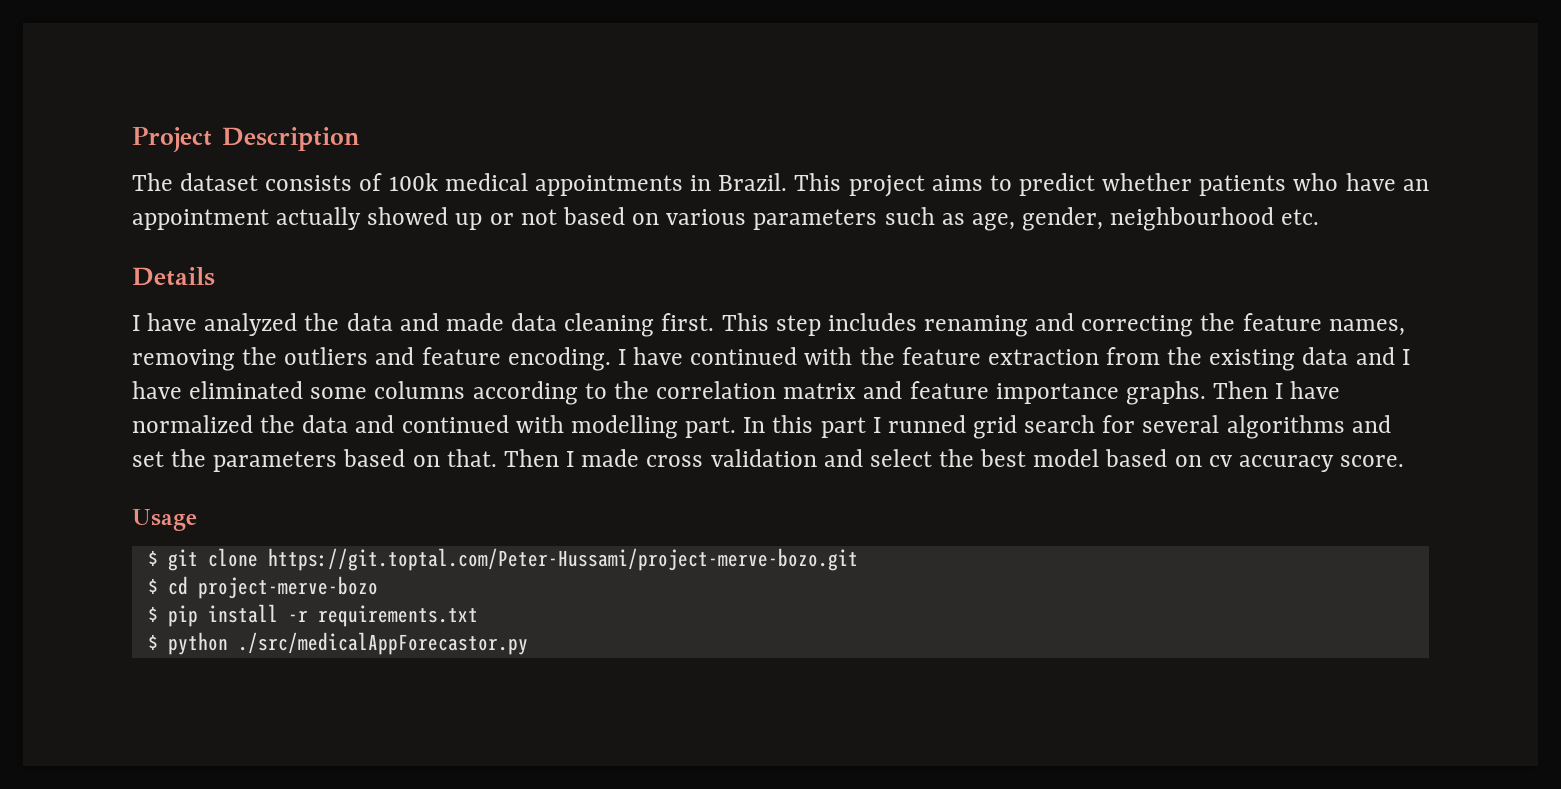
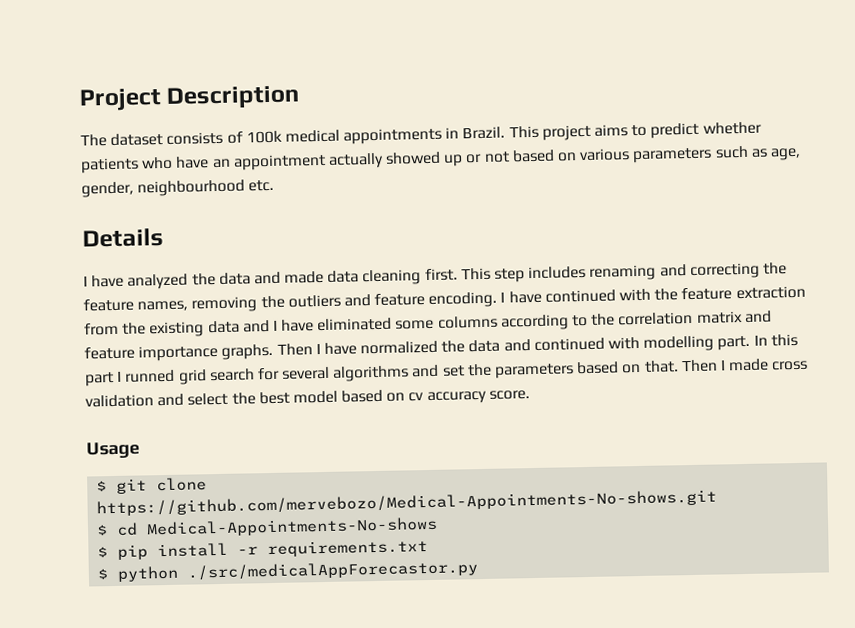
[267,548,858,571] https://git.toptal.com/Peter-Hussami/project-merve-bozo.git -> [96,489,718,517] https://github.com/mervebozo/Medical-Appointments-No-shows.git
[197,576,378,599] project-merve-bozo -> [146,516,439,538] Medical-Appointments-No-shows

